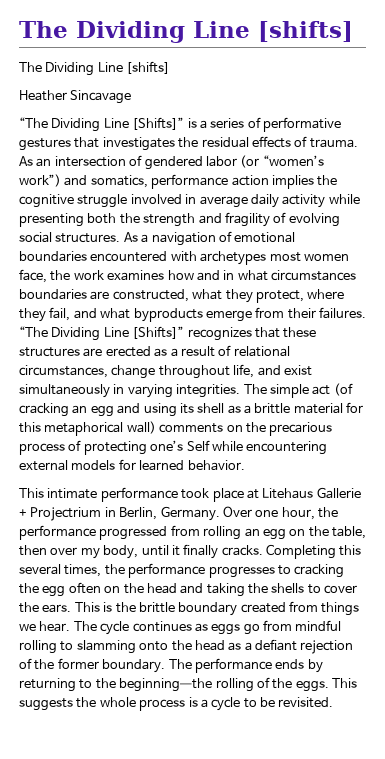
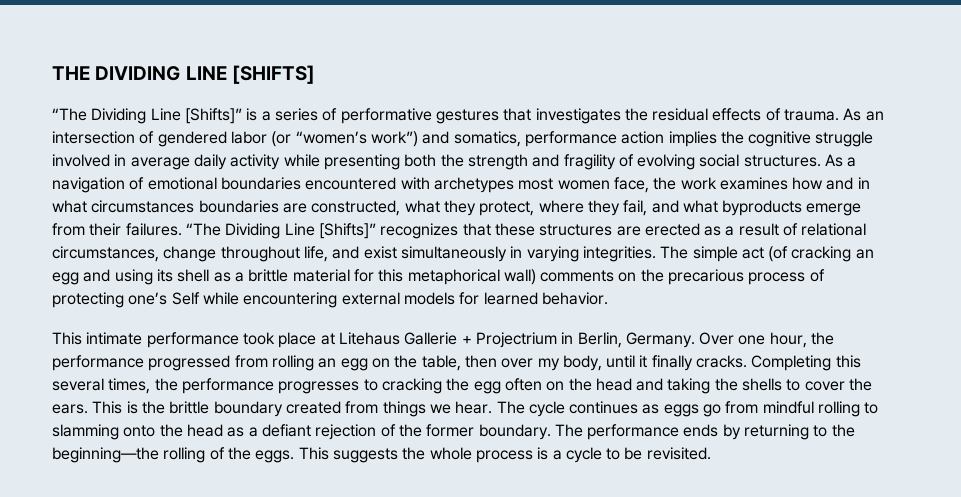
[19,21,353,43] [19,61,171,76] [19,90,132,104] The Dividing Line [shifts] // The Dividing Line [shifts] // Heather Sincavage -> [52,65,315,84] THE DIVIDING LINE [SHIFTS]

